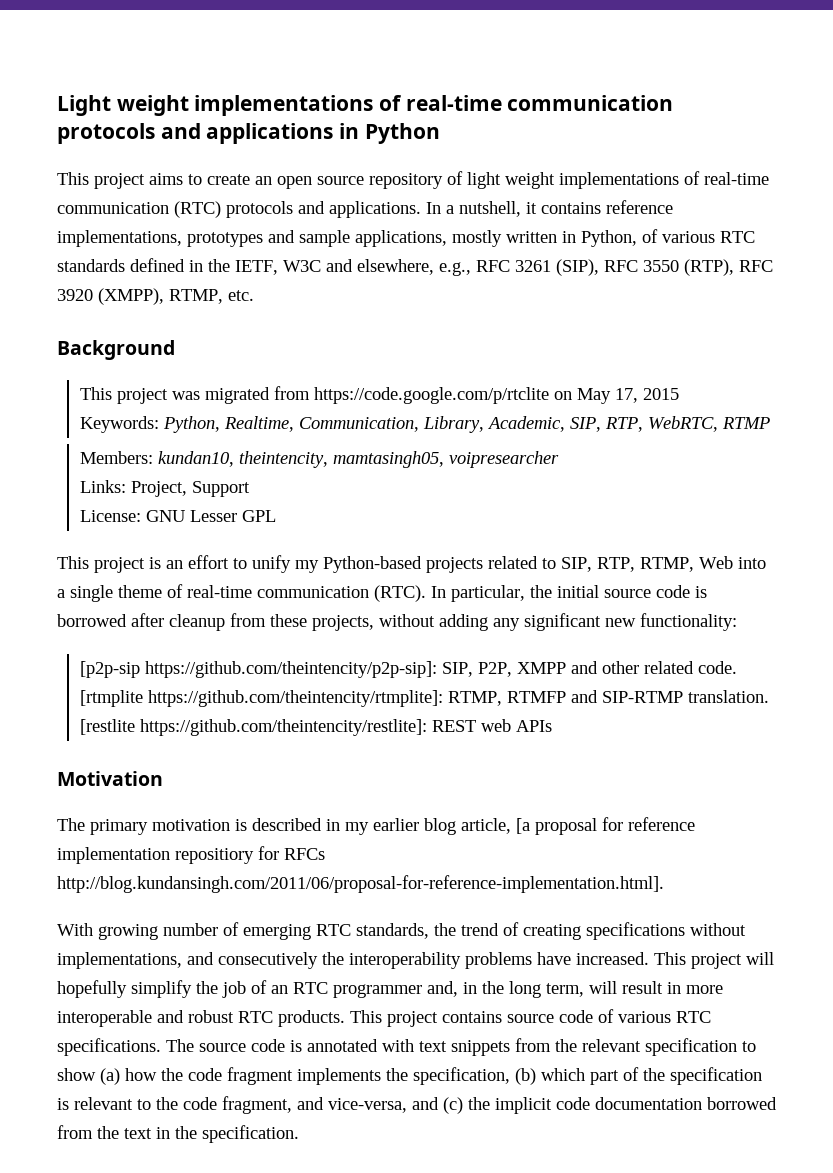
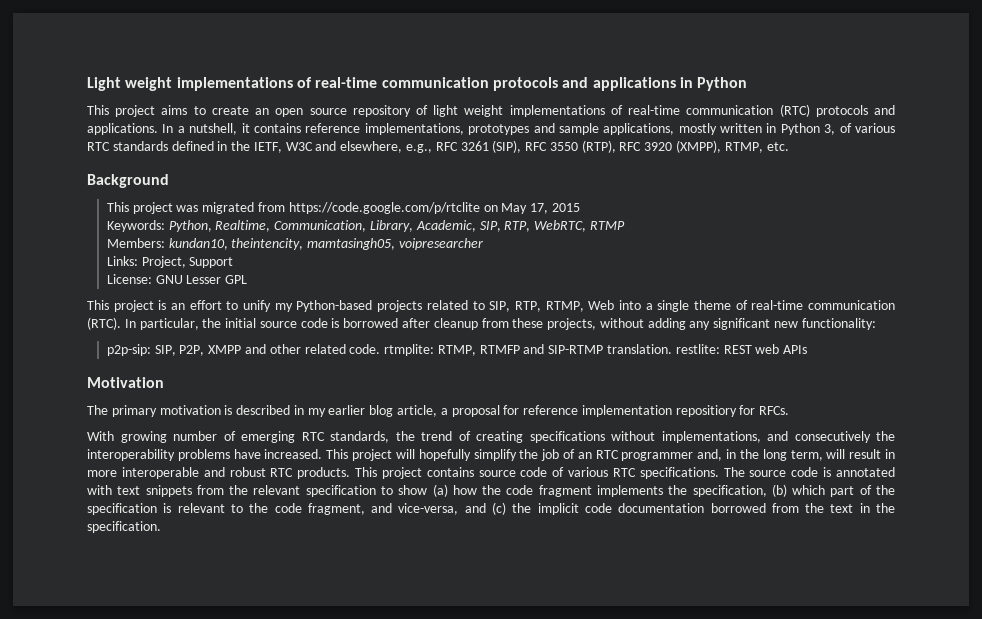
[581,230,637,247] Python, -> [780,123,836,135] Python 3,
[79,661,437,678] [p2p-sip https://github.com/theintencity/p2p-sip]: -> [106,344,151,356] p2p-sip:
[79,690,443,707] [rtmplite https://github.com/theintencity/rtmplite]: -> [384,344,435,356] rtmplite:
[79,719,427,736] [restlite https://github.com/theintencity/restlite]: -> [675,344,720,354] restlite:
[516,818,530,834] [a -> [440,408,448,415] a
[284,848,325,860] [57,875,664,893] RFCs http://blog.kundansingh.com/2011/06/proposal-for-reference-implementation.html]. -> [759,406,790,415] RFCs.

